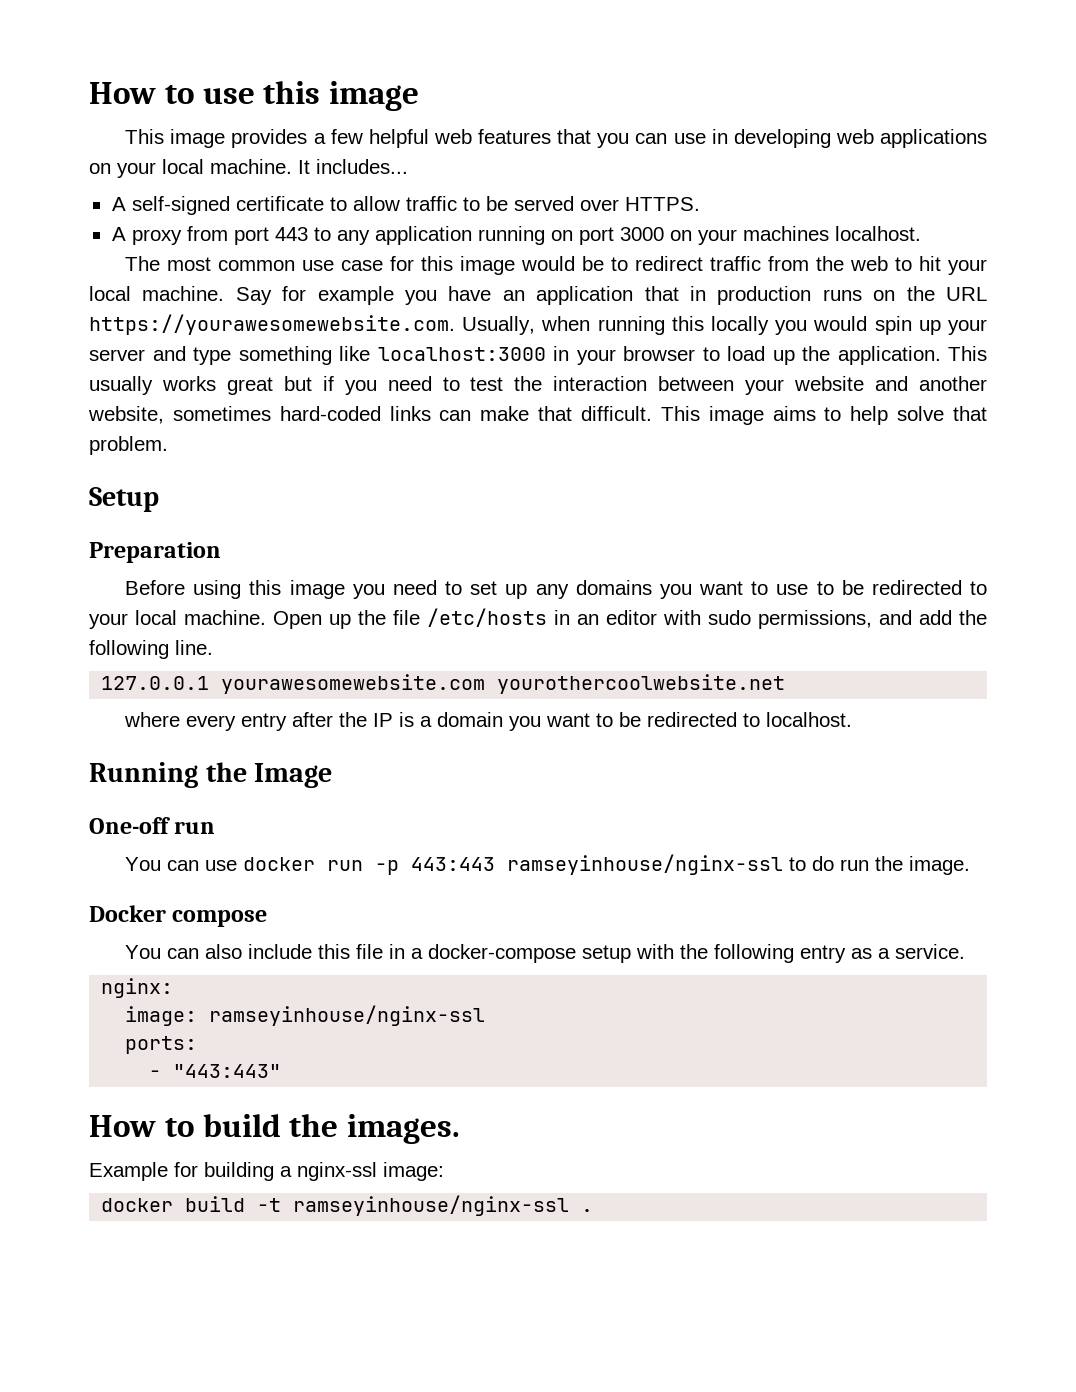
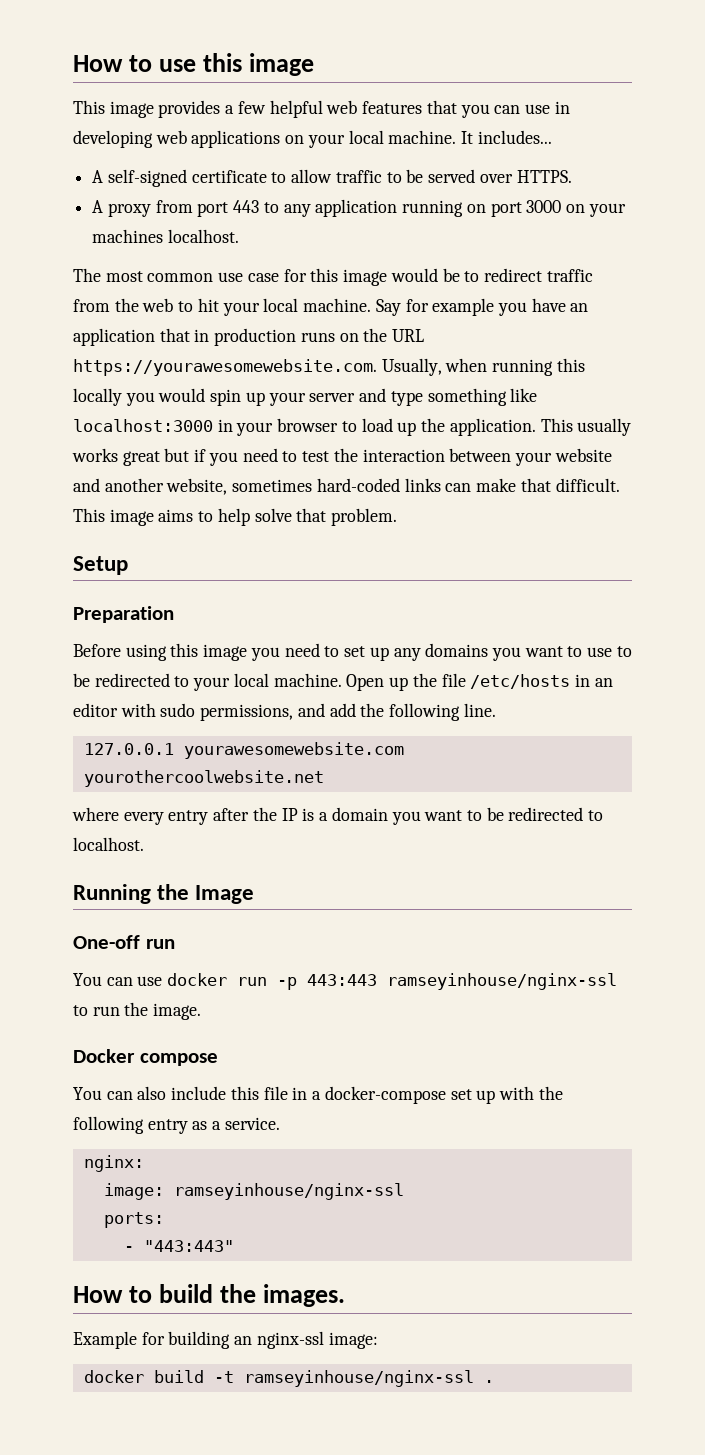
[812,856,835,871] do -> (88, 1010) none
[582,945,632,963] setup -> [450,1089,496,1104] set up
[280,1166,292,1177] a -> [234,1336,253,1345] an

